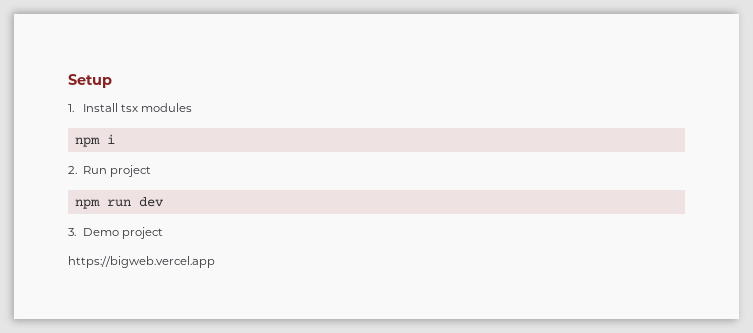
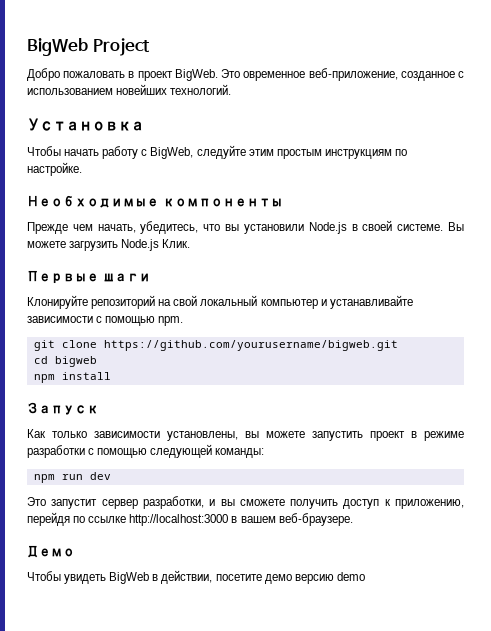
[68,74,112,88] [68,103,192,112] [74,134,115,147] [68,165,151,177] [74,197,164,209] [68,227,163,239] [68,256,215,268] Setup // 1. Install tsx modules // npm i // 2. Run project // npm run dev // 3. Demo project // https://bigweb.vercel.app -> [27,38,150,56] [27,68,464,81] [27,84,232,95] [27,118,144,131] [27,145,407,159] [27,162,82,176] [27,195,283,208] [27,220,464,234] [27,239,191,251] [27,270,151,284] [27,295,413,309] [27,316,184,326] [33,340,398,351] [33,356,97,367] [33,372,111,383] [27,402,99,415] [27,429,464,441] [27,444,265,458] [33,472,111,483] [27,496,465,509] [27,512,353,526] [27,545,75,558] [27,570,365,584] BigWeb Project // Добро пожаловать в проект BigWeb. Это овременное веб-приложение, созданное с использованием новейших технологий. // Установка // Чтобы начать работу с BigWeb, следуйте этим простым инструкциям по настройке. // Необходимые компоненты // Прежде чем начать, убедитесь, что вы установили Node.js в своей системе. Вы можете загрузить Node.js Клик. // Первые шаги // Клонируйте репозиторий на свой локальный компьютер и устанавливайте зависимости с помощью npm. // git clone https://github.com/yourusername/bigweb.git // cd bigweb // npm install // Запуск // Как только зависимости установлены, вы можете запустить проект в режиме разработки с помощью следующей команды: // npm run dev // Это запустит сервер разработки, и вы сможете получить доступ к приложению, перейдя по ссылке http://localhost:3000 в вашем веб-браузере. // Демо // Чтобы увидеть BigWeb в действии, посетите демо версию demo

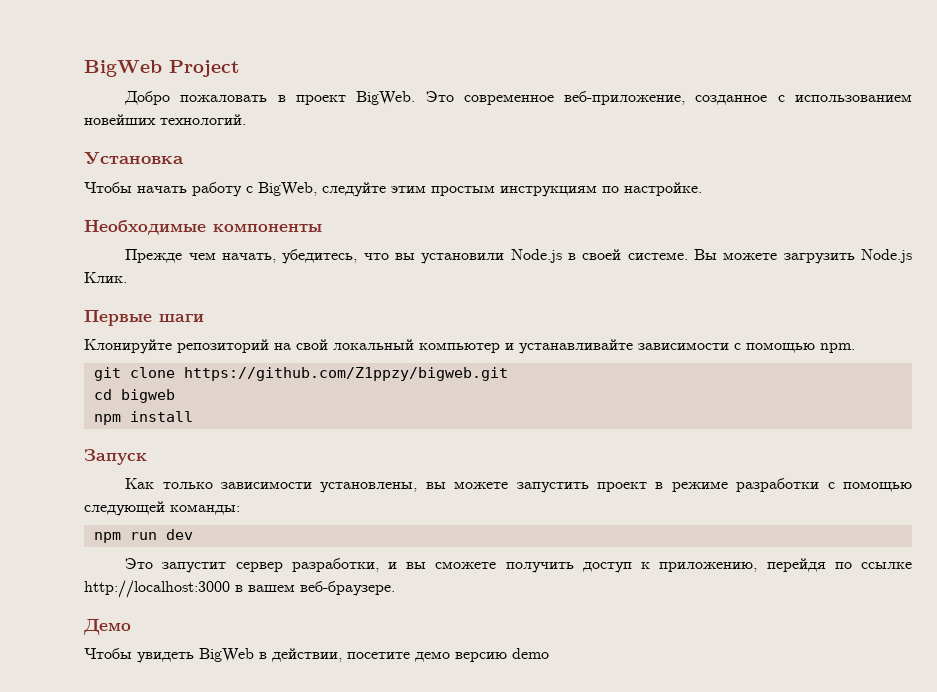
[243,71,306,81] овременное -> [463,94,554,105] cовременное
[103,340,398,351] https://github.com/yourusername/bigweb.git -> [183,367,508,381] https://github.com/Z1ppzy/bigweb.git

